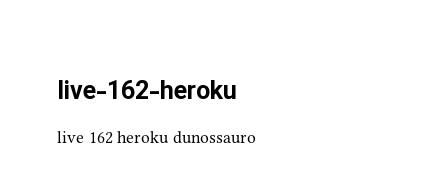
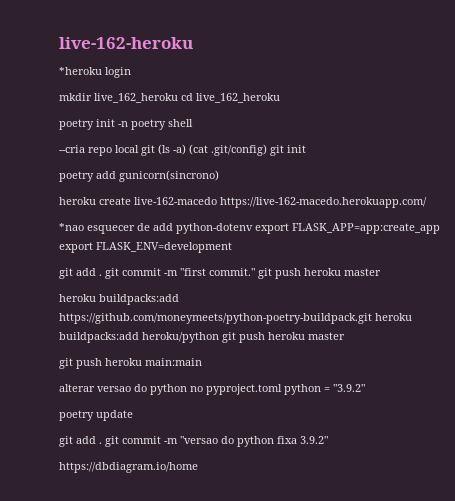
[57,131,257,144] live 162 heroku dunossauro -> [59,67,131,78] [59,93,280,103] [59,119,193,130] [59,144,306,156] [59,170,219,182] [59,197,427,208] [59,223,440,234] [59,242,232,253] [59,268,381,279] [59,294,179,305] [59,313,412,324] [59,332,345,343] [59,358,202,369] [59,384,365,395] [59,410,133,421] [59,436,328,447] [59,462,198,473] *heroku login // mkdir live_162_heroku cd live_162_heroku // poetry init -n poetry shell // --cria repo local git (ls -a) (cat .git/config) git init // poetry add gunicorn(sincrono) // heroku create live-162-macedo https://live-162-macedo.herokuapp.com/ // *nao esquecer de add python-dotenv export FLASK_APP=app:create_app export FLASK_ENV=development // git add . git commit -m "first commit." git push heroku master // heroku buildpacks:add https://github.com/moneymeets/python-poetry-buildpack.git heroku buildpacks:add heroku/python git push heroku master // git push heroku main:main // alterar versao do python no pyproject.toml python = "3.9.2" // poetry update // git add . git commit -m "versao do python fixa 3.9.2" // https://dbdiagram.io/home

